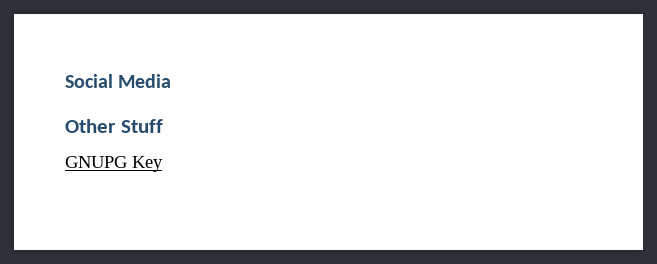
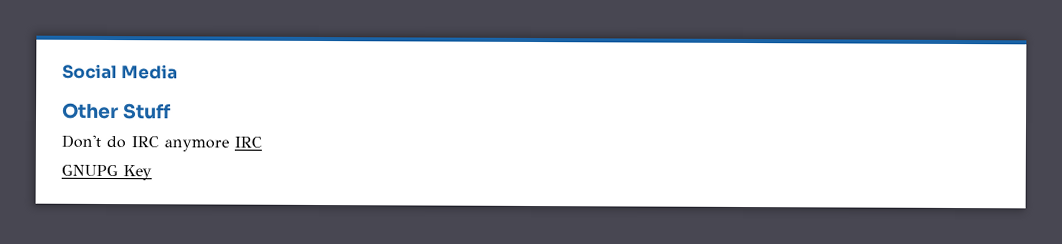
(163, 126) none -> [61,134,262,152] // Don't do IRC anymore IRC

